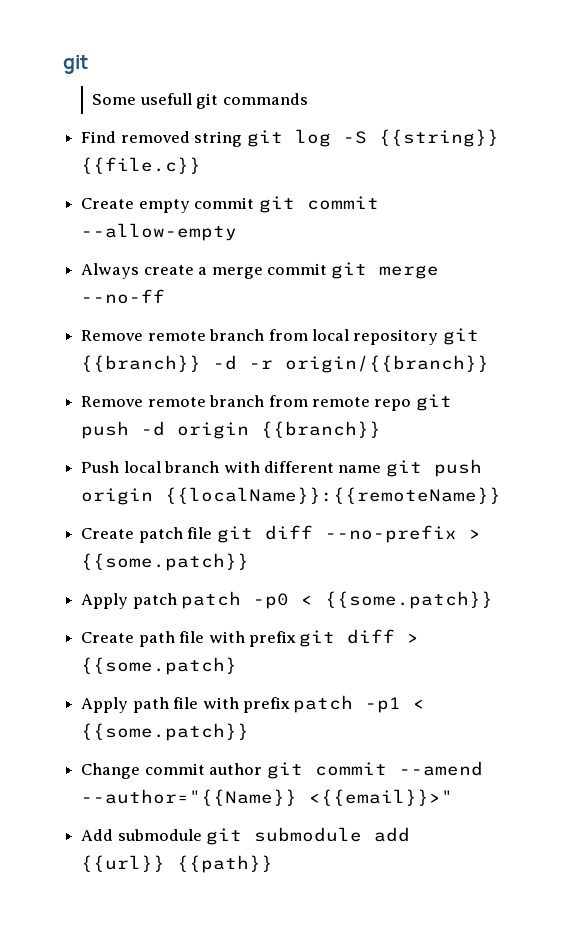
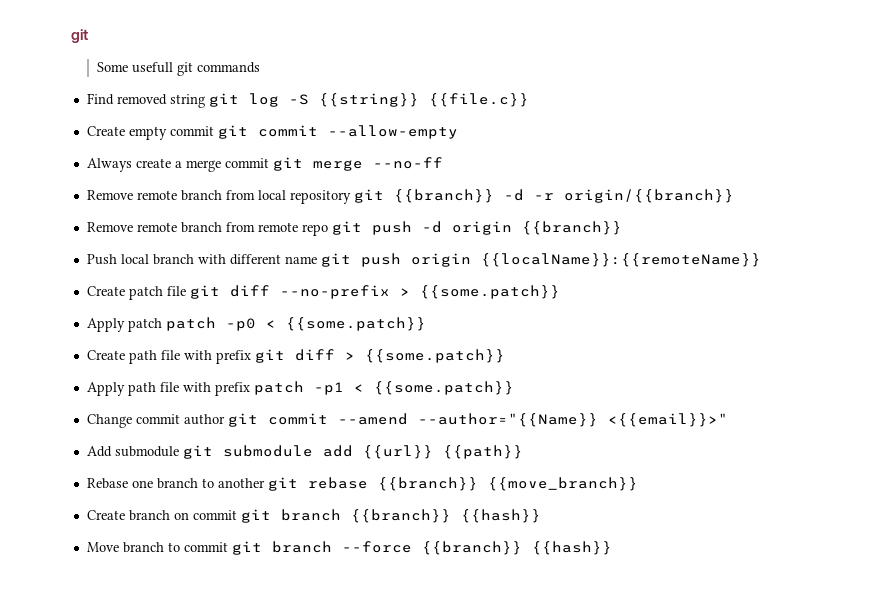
[81,657,238,675] {{some.patch} -> [364,349,505,363] {{some.patch}}
(274, 864) none -> [86,477,638,491] [86,509,541,523] [86,541,612,555] // Rebase one branch to another git rebase {{branch}} {{move_branch}} // Create branch on commit git branch {{branch}} {{hash}} // Move branch to commit git branch --force {{branch}} {{hash}}

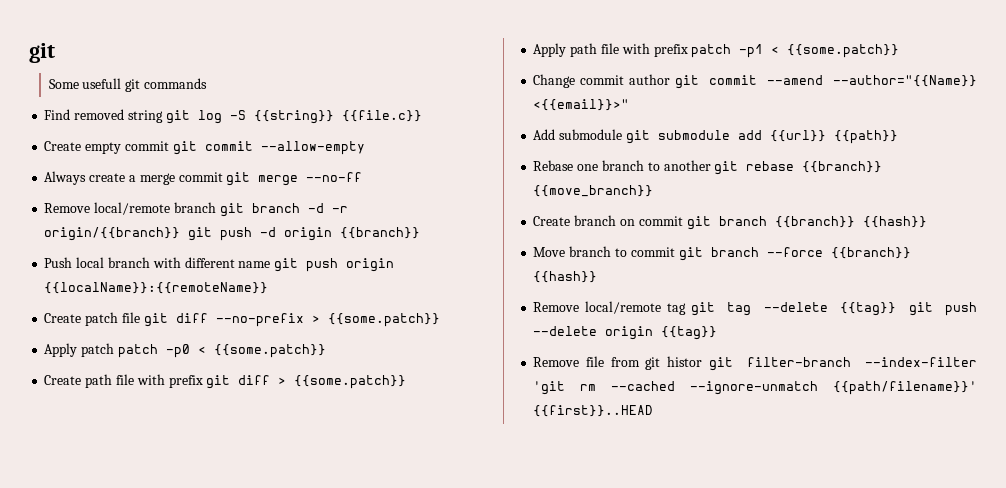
[136,189,734,204] [86,222,328,236] remote branch from local repository git {{branch}} -d -r origin/{{branch}} // Remove remote branch from remote repo -> [94,202,348,217] [44,227,181,241] local/remote branch git branch -d -r origin/{{branch}}
(612, 548) none -> [533,301,977,316] [533,326,718,340] [533,356,977,371] [533,381,977,395] [533,405,654,417] // Remove local/remote tag git tag --delete {{tag}} git push --delete origin {{tag}} // Remove file from git histor git filter-branch --index-filter 'git rm --cached --ignore-unmatch {{path/filename}}' {{first}}..HEAD

